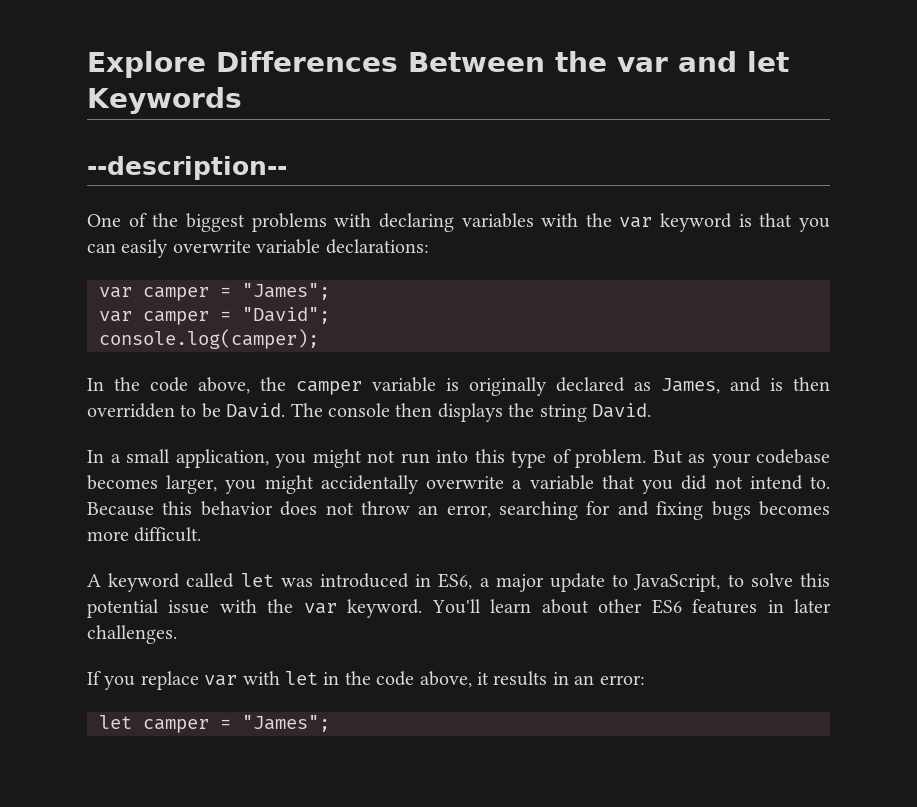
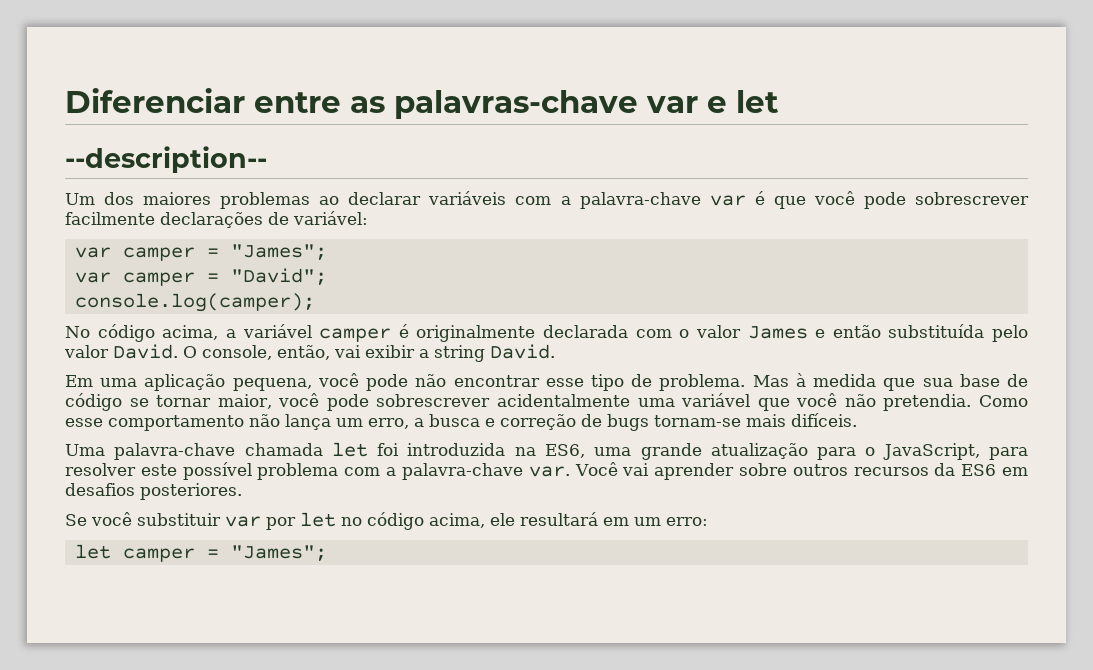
[87,51,789,78] [87,87,242,114] Explore Differences Between the var and let Keywords -> [65,88,778,119] Diferenciar entre as palavras-chave var e let
[87,213,830,232] [87,239,429,258] One of the biggest problems with declaring variables with the var keyword is that you can easily overwrite variable declarations: -> [65,191,1030,209] [65,211,368,228] Um dos maiores problemas ao declarar variáveis com a palavra-chave var é que você pode sobrescrever facilmente declarações de variável:
[87,377,830,396] [87,403,651,422] [87,449,830,468] [87,475,831,494] [87,501,830,520] [87,527,202,542] [87,573,831,592] [87,599,831,618] [87,625,177,644] [87,671,645,690] In the code above, the camper variable is originally declared as James, and is then overridden to be David. The console then displays the string David. // In a small application, you might not run into this type of problem. But as your codebase becomes larger, you might accidentally overwrite a variable that you did not intend to. Because this behavior does not throw an error, searching for and fixing bugs becomes more difficult. // A keyword called let was introduced in ES6, a major update to JavaScript, to solve this potential issue with the var keyword. You'll learn about other ES6 features in later challenges. // If you replace var with let in the code above, it results in an error: -> [65,324,1028,342] [64,344,555,362] [65,373,1028,391] [65,393,1028,411] [65,413,857,431] [65,442,1029,460] [65,462,1028,480] [65,483,242,500] [65,512,708,530] No código acima, a variável camper é originalmente declarada com o valor James e então substituída pelo valor David. O console, então, vai exibir a string David. // Em uma aplicação pequena, você pode não encontrar esse tipo de problema. Mas à medida que sua base de código se tornar maior, você pode sobrescrever acidentalmente uma variável que você não pretendia. Como esse comportamento não lança um erro, a busca e correção de bugs tornam-se mais difíceis. // Uma palavra-chave chamada let foi introduzida na ES6, uma grande atualização para o JavaScript, para resolver este possível problema com a palavra-chave var. Você vai aprender sobre outros recursos da ES6 em desafios posteriores. // Se você substituir var por let no código acima, ele resultará em um erro:

